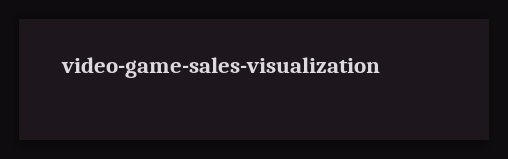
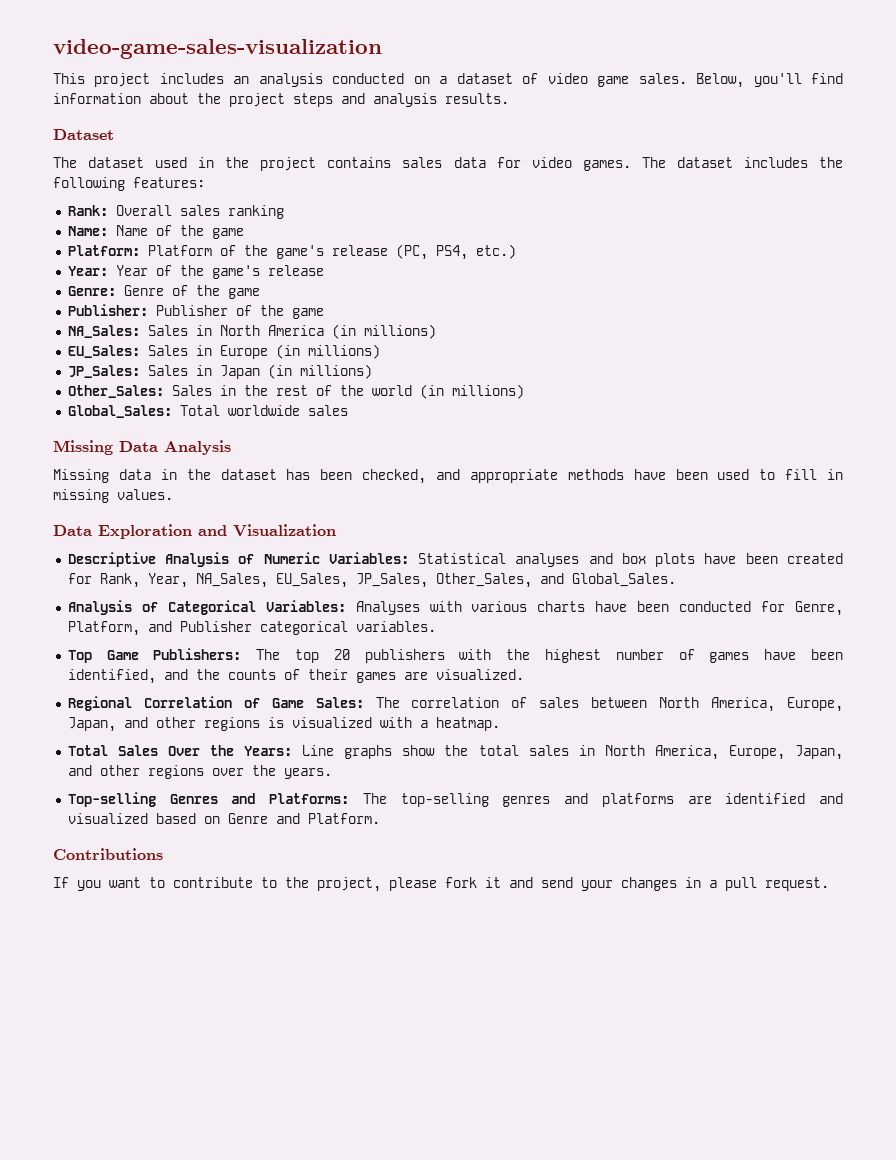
(380, 67) none -> [53,73,843,88] [53,93,509,107] [53,129,114,140] [53,157,844,171] [53,177,205,191] [67,205,284,219] [67,225,244,239] [67,244,516,260] [67,265,324,279] [67,285,260,299] [67,304,324,319] [67,324,436,339] [67,344,380,359] [67,364,372,379] [67,384,524,399] [67,405,348,418] [53,440,231,455] [53,469,843,484] [53,489,173,503] [53,524,336,539] [67,552,844,567] [67,573,676,588] [67,600,844,616] [67,621,436,636] [67,648,844,663] [67,669,524,684] [67,696,843,712] [67,717,500,732] [67,745,844,760] [67,765,332,779] [67,792,843,807] [67,813,380,824] [53,848,163,860] [53,877,829,892] // This project includes an analysis conducted on a dataset of video game sales. Below, you'll find information about the project steps and analysis results. // Dataset // The dataset used in the project contains sales data for video games. The dataset includes the following features: // Rank: Overall sales ranking // Name: Name of the game // Platform: Platform of the game's release (PC, PS4, etc.) // Year: Year of the game's release // Genre: Genre of the game // Publisher: Publisher of the game // NA_Sales: Sales in North America (in millions) // EU_Sales: Sales in Europe (in millions) // JP_Sales: Sales in Japan (in millions) // Other_Sales: Sales in the rest of the world (in millions) // Global_Sales: Total worldwide sales // Missing Data Analysis // Missing data in the dataset has been checked, and appropriate methods have been used to fill in missing values. // Data Exploration and Visualization // Descriptive Analysis of Numeric Variables: Statistical analyses and box plots have been created for Rank, Year, NA_Sales, EU_Sales, JP_Sales, Other_Sales, and Global_Sales. // Analysis of Categorical Variables: Analyses with various charts have been conducted for Genre, Platform, and Publisher categorical variables. // Top Game Publishers: The top 20 publishers with the highest number of games have been identified, and the counts of their games are visualized. // Regional Correlation of Game Sales: The correlation of sales between North America, Europe, Japan, and other regions is visualized with a heatmap. // Total Sales Over the Years: Line graphs show the total sales in North America, Europe, Japan, and other regions over the years. // Top-selling Genres and Platforms: The top-selling genres and platforms are identified and visualized based on Genre and Platform. // Contributions // If you want to contribute to the project, please fork it and send your changes in a pull request.

